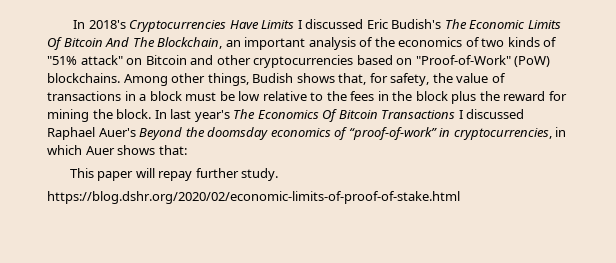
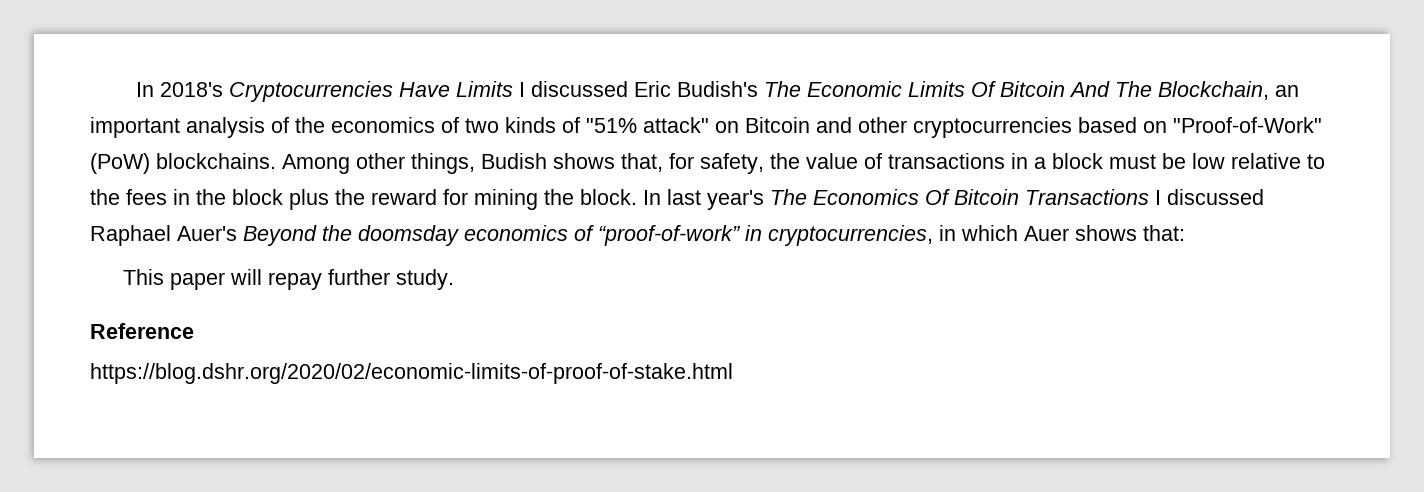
(279, 174) none -> [90,323,194,339] // Reference

